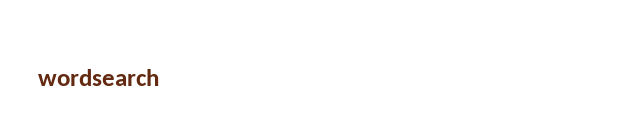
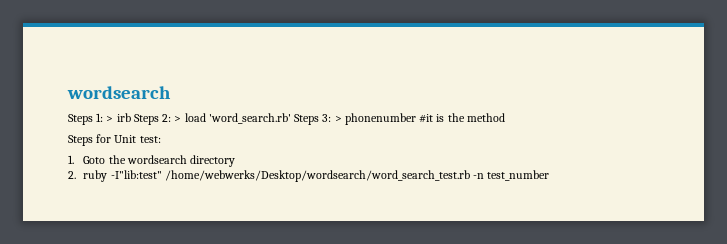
[38,69,159,86] wordsearch -> [67,86,171,99] [68,113,505,125] [68,134,161,146] [68,155,236,167] [68,170,550,182] wordsearch // Steps 1: > irb Steps 2: > load 'word_search.rb' Steps 3: > phonenumber #it is the method // Steps for Unit test: // 1. Goto the wordsearch directory // 2. ruby -I"lib:test" /home/webwerks/Desktop/wordsearch/word_search_test.rb -n test_number

